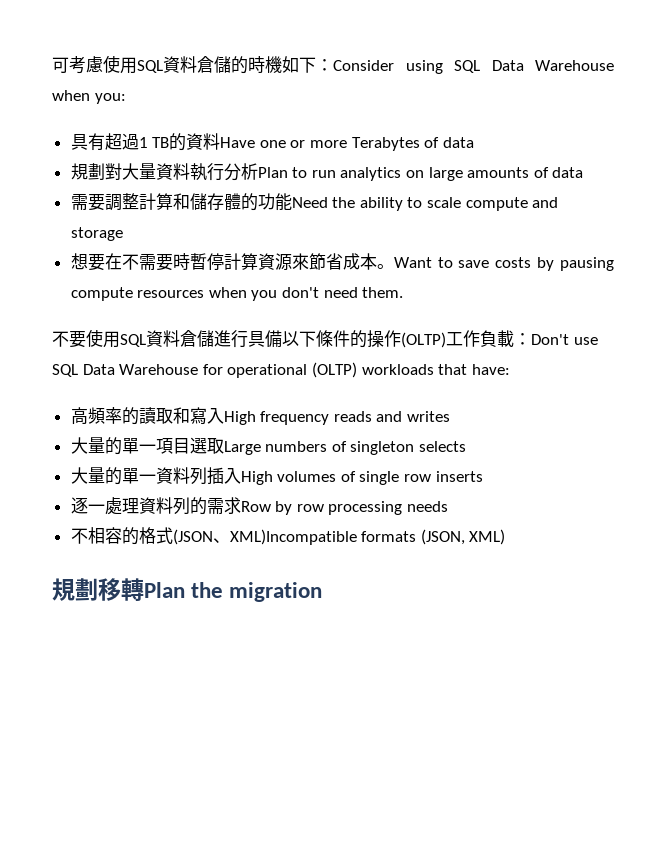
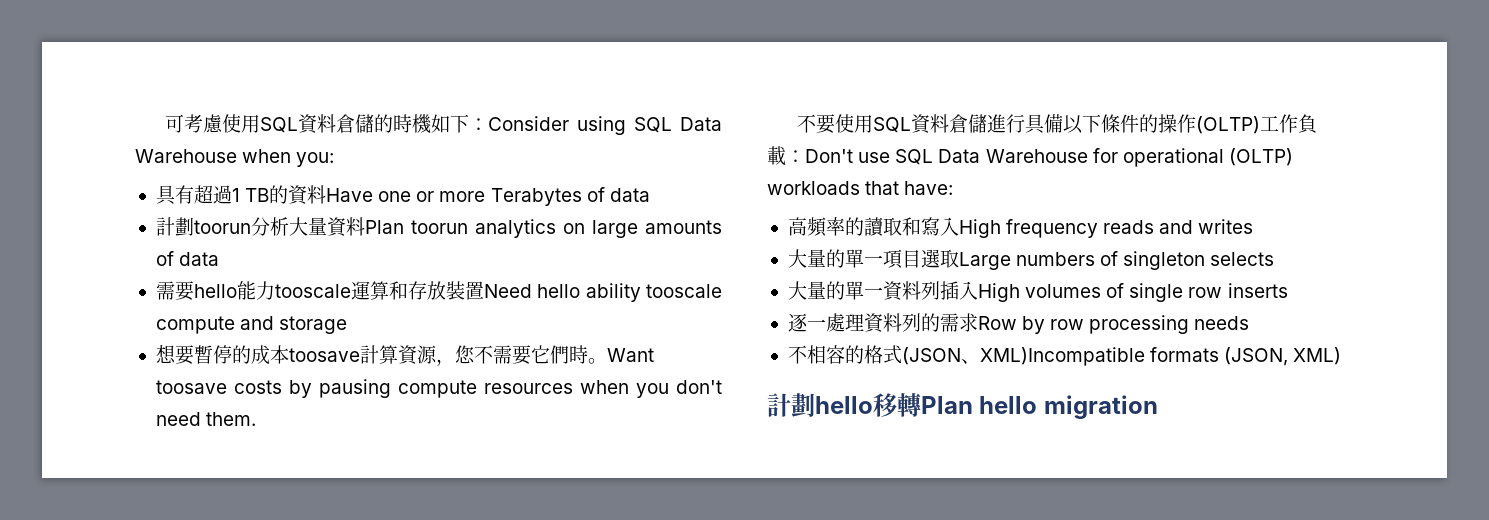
[70,163,336,181] 規劃對大量資料執行分析Plan to run -> [155,217,468,237] 計劃toorun分析大量資料Plan toorun
[104,193,559,211] [70,227,123,241] [70,253,490,271] 調整計算和儲存體的功能Need the ability to scale compute and storage // 想要在不需要時暫停計算資源來節省成本。Want to save -> [193,281,722,302] [155,316,348,334] [155,344,654,366] [155,380,227,394] hello能力tooscale運算和存放裝置Need hello ability tooscale compute and storage // 想要暫停的成本toosave計算資源，您不需要它們時。Want toosave
[52,578,98,601] 規劃 -> [767,393,873,417] 計劃hello
[191,582,224,598] the -> [979,396,1038,414] hello

